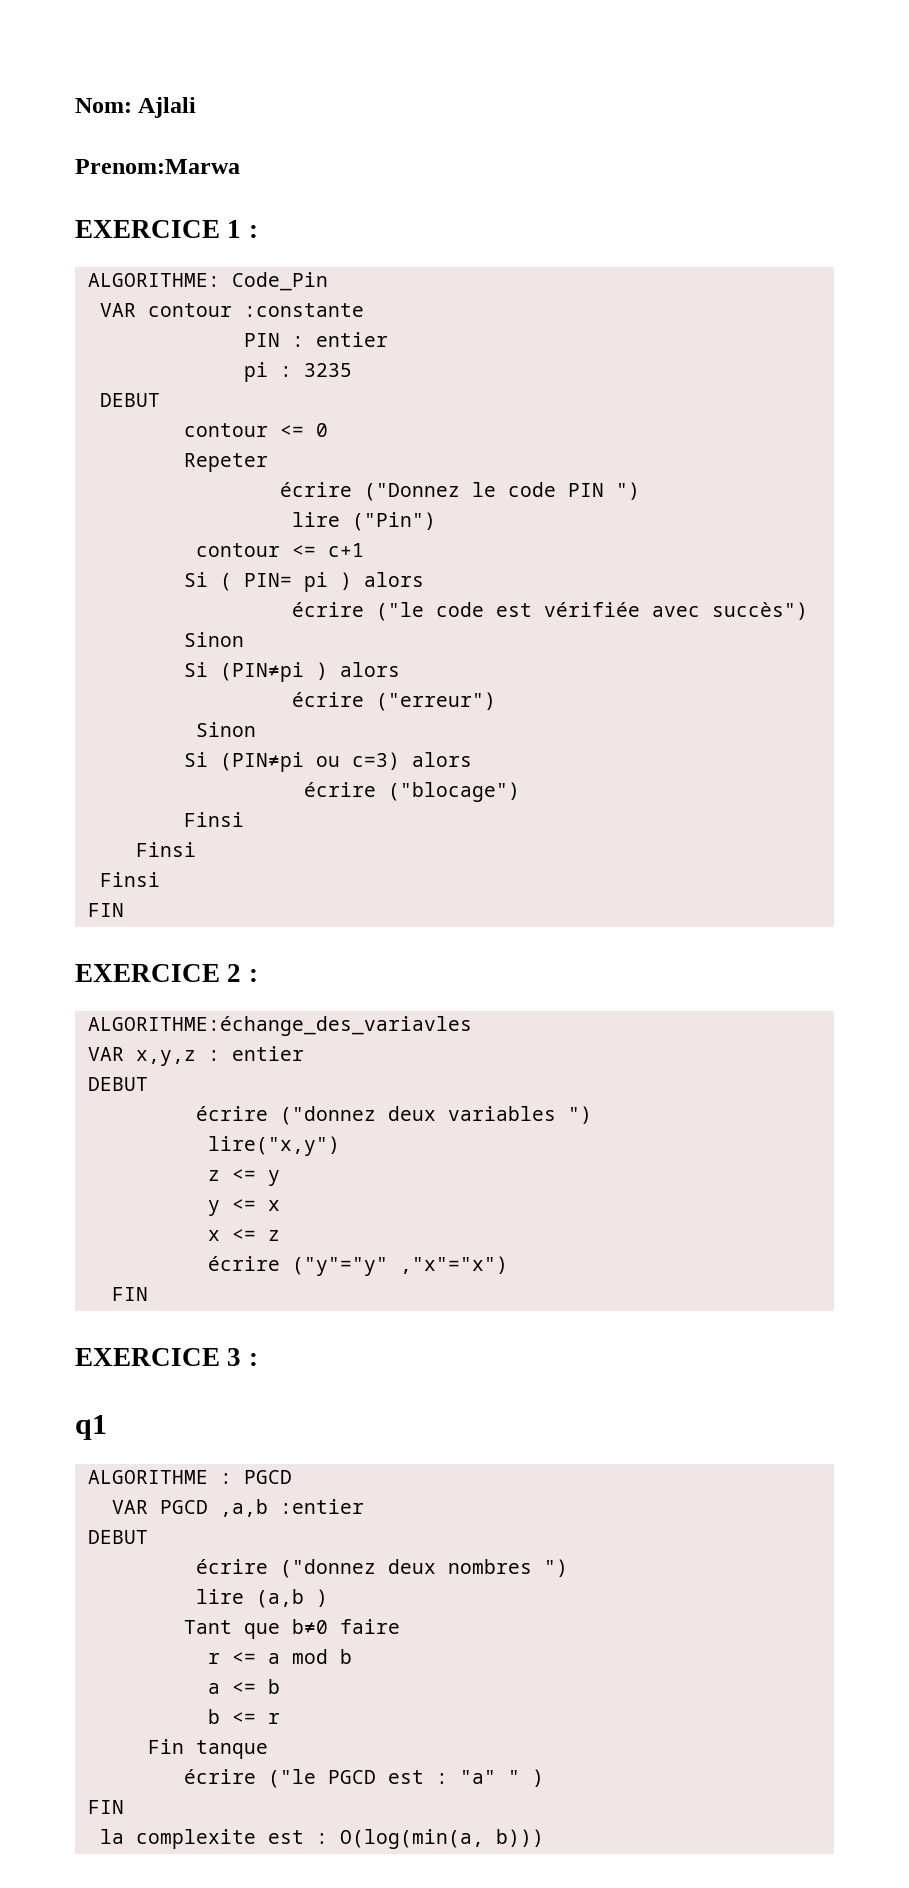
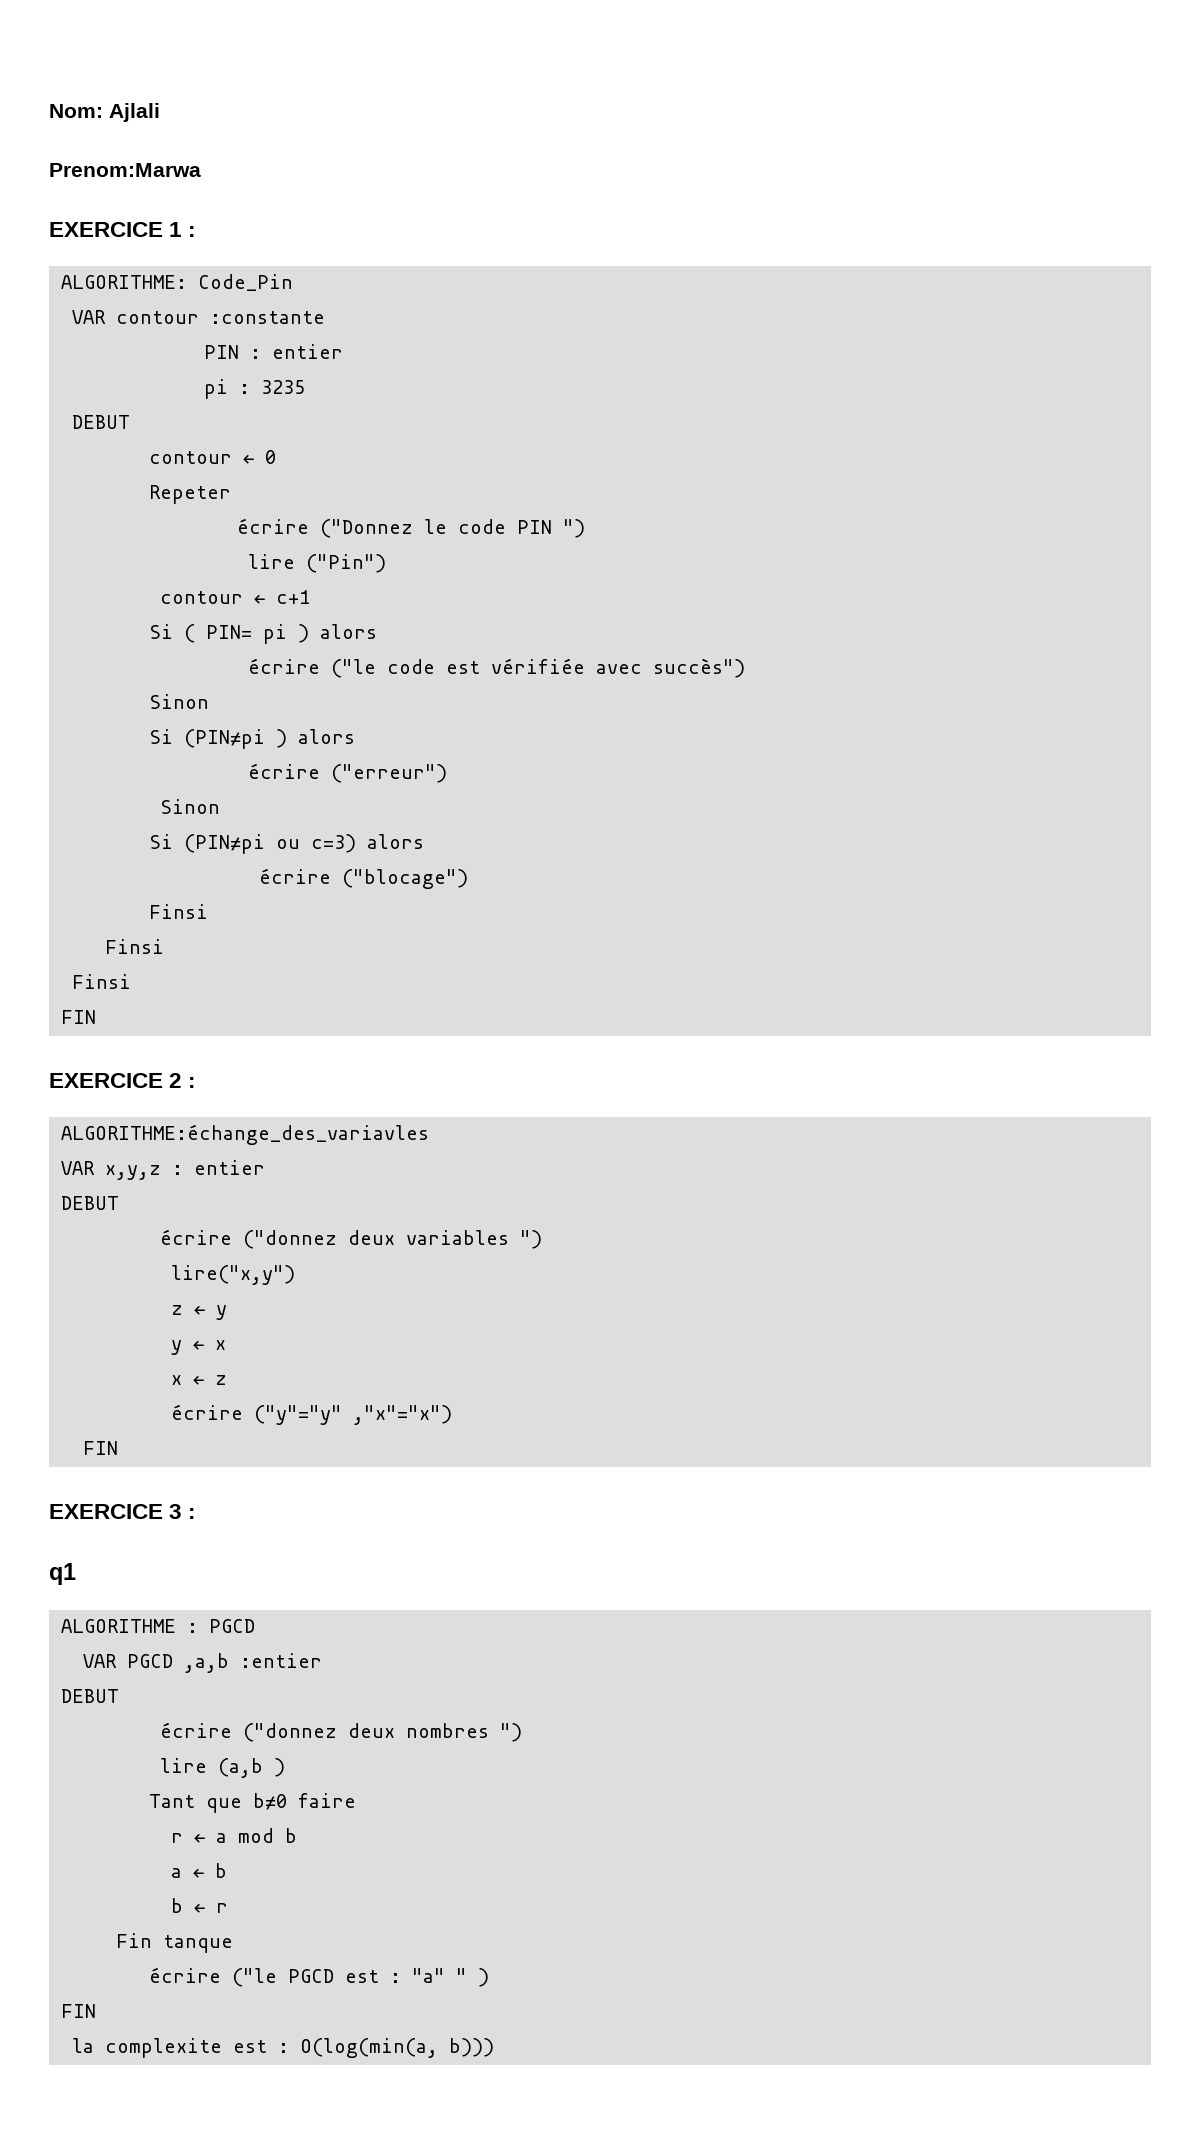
[279,425,304,437] <= -> [243,454,255,464] ←
[291,545,316,557] <= -> [254,594,266,604] ←
[231,1169,256,1181] <= -> [194,1305,206,1315] ←
[231,1199,256,1211] <= -> [193,1340,205,1350] ←
[231,1229,256,1241] <= -> [193,1375,205,1385] ←
[231,1652,256,1664] <= -> [194,1833,206,1843] ←
[231,1682,256,1694] <= -> [193,1868,205,1878] ←
[231,1712,256,1724] <= -> [194,1903,206,1913] ←

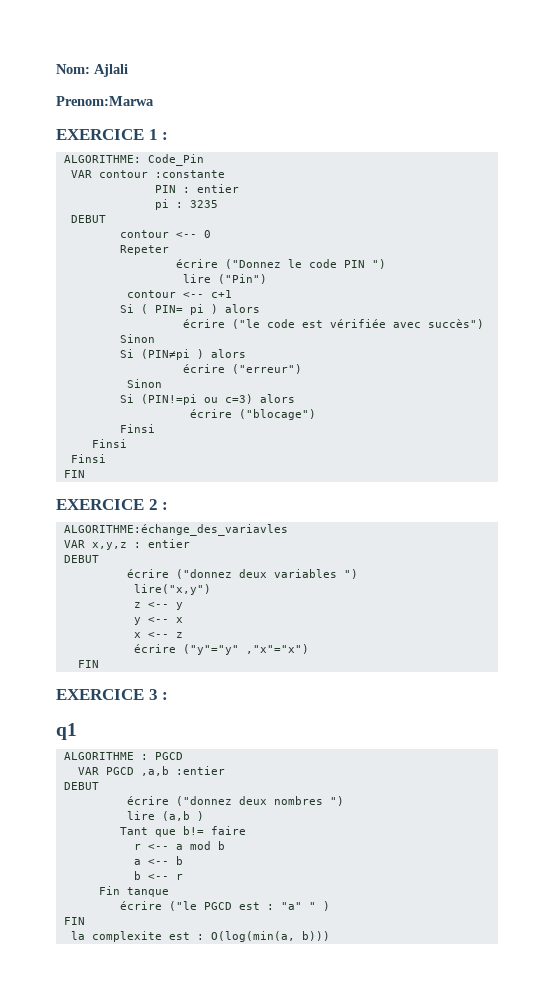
[243,454,255,464] ← -> [175,232,197,238] <--
[254,594,266,604] ← -> [182,292,204,298] <--
[184,834,266,854] (PIN≠pi -> [140,394,197,405] (PIN!=pi
[194,1305,206,1315] ← -> [147,602,169,608] <--
[193,1340,205,1350] ← -> [147,617,169,623] <--
[193,1375,205,1385] ← -> [147,632,169,638] <--
[253,1793,288,1810] b≠0 -> [182,826,204,835] b!=
[194,1833,206,1843] ← -> [147,844,169,850] <--
[193,1868,205,1878] ← -> [147,859,169,865] <--
[194,1903,206,1913] ← -> [147,874,169,880] <--

